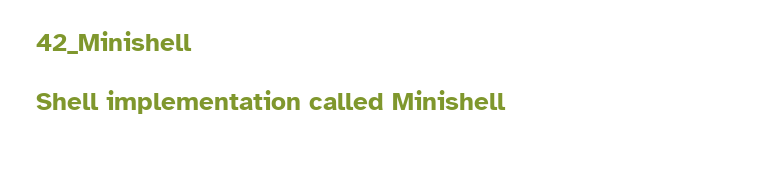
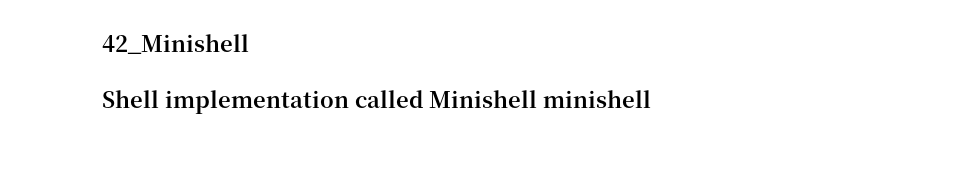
(506, 100) none -> [543,90,651,108] minishell

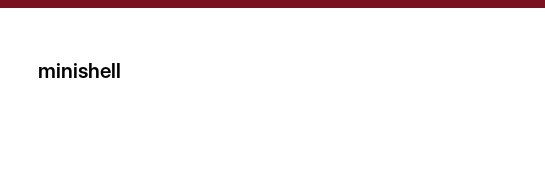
[102,34,249,54] [102,90,537,114] 42_Minishell // Shell implementation called Minishell -> (38, 70) none

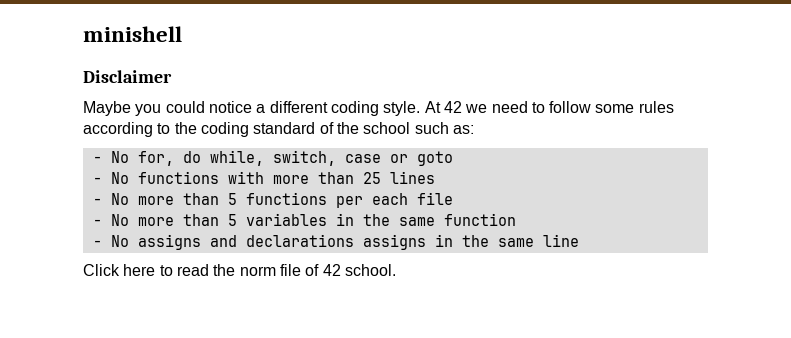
(121, 70) none -> [83,70,172,83] [83,101,674,116] [83,122,474,137] [92,150,453,166] [92,171,435,184] [92,192,453,208] [92,213,516,226] [92,234,579,250] [83,264,396,276] // Disclaimer // Maybe you could notice a different coding style. At 42 we need to follow some rules according to the coding standard of the school such as: // - No for, do while, switch, case or goto // - No functions with more than 25 lines // - No more than 5 functions per each file // - No more than 5 variables in the same function // - No assigns and declarations assigns in the same line // Click here to read the norm file of 42 school.

